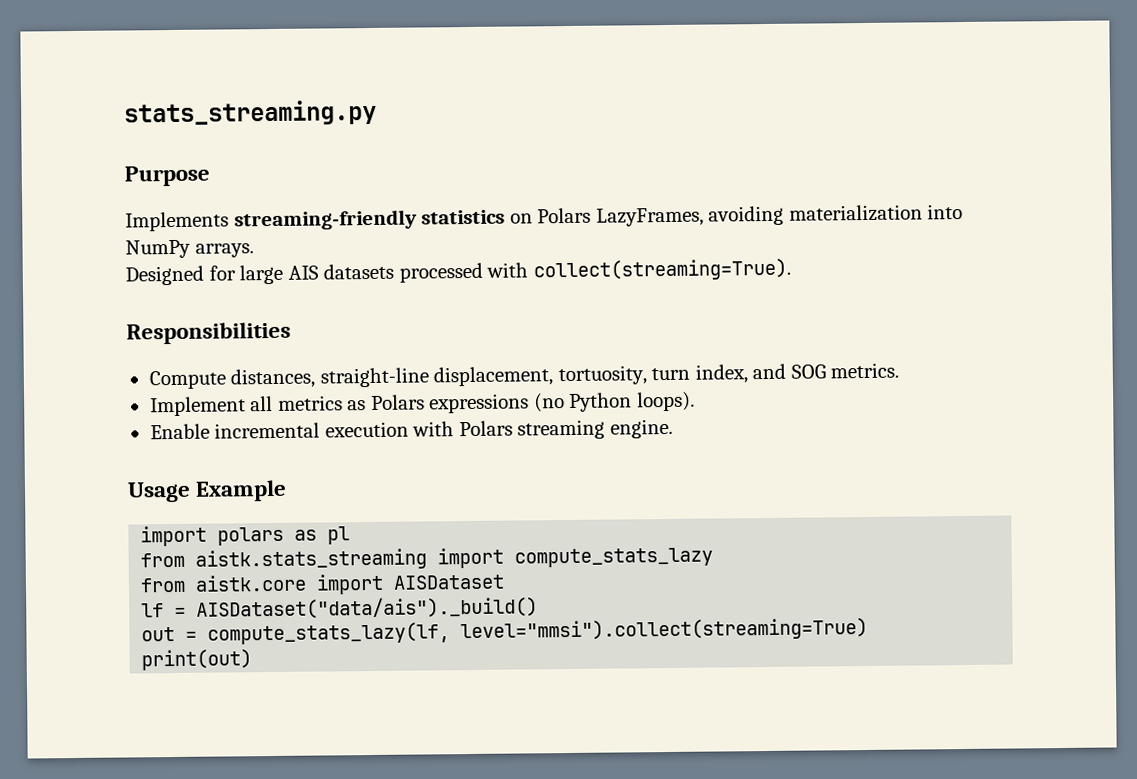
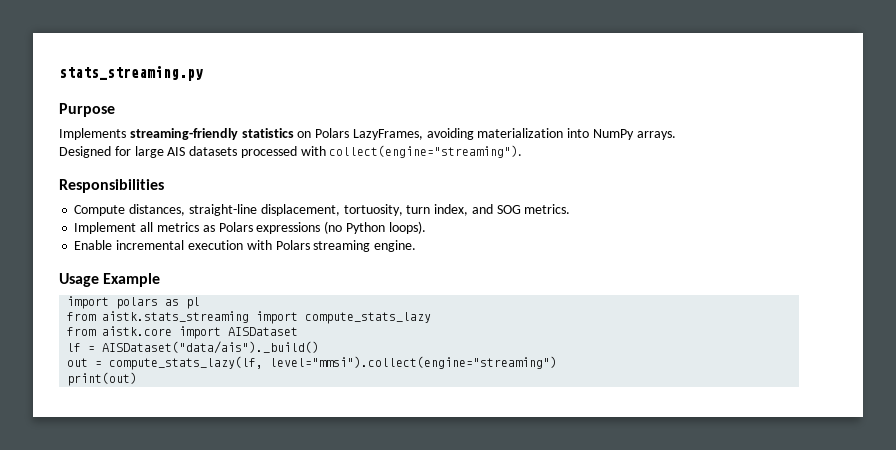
[532,258,791,282] collect(streaming=True). -> [329,145,523,158] collect(engine="streaming").
[460,617,869,643] level="mmsi").collect(streaming=True) -> [270,356,558,369] level="mmsi").collect(engine="streaming")

